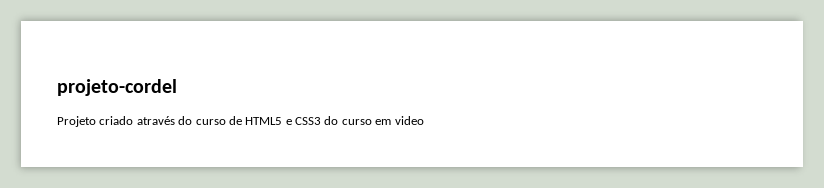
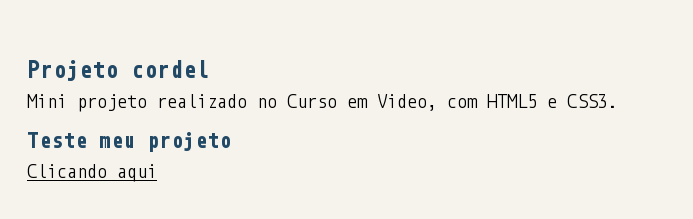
[57,79,177,96] [57,116,424,127] projeto-cordel // Projeto criado através do curso de HTML5 e CSS3 do curso em video -> [27,60,209,81] [27,94,617,112] [27,132,231,152] [27,164,157,182] Projeto cordel // Mini projeto realizado no Curso em Video, com HTML5 e CSS3. // Teste meu projeto // Clicando aqui

